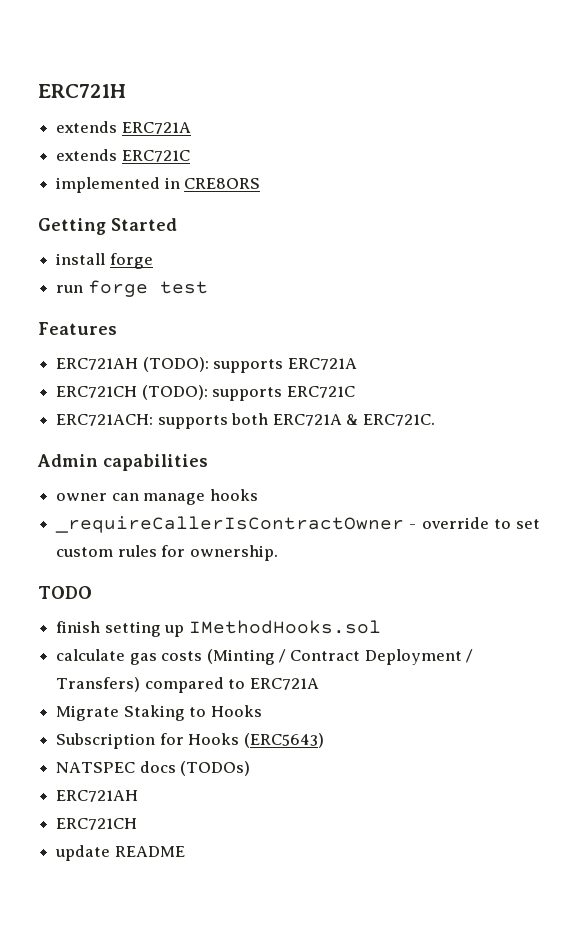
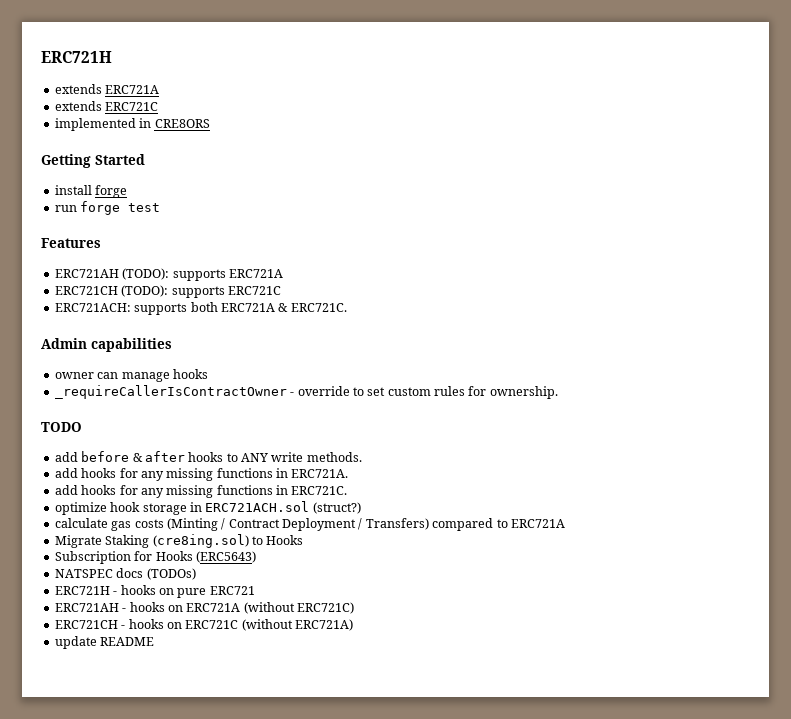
[56,620,381,637] finish setting up IMethodHooks.sol -> [54,451,362,462] [54,468,349,481] [54,485,348,498] [54,501,361,515] add before & after hooks to ANY write methods. // add hooks for any missing functions in ERC721A. // add hooks for any missing functions in ERC721C. // optimize hook storage in ERC721ACH.sol (struct?)
(185, 713) none -> [152,534,249,548] (cre8ing.sol)
[56,790,139,802] [56,818,138,830] ERC721AH // ERC721CH -> [54,585,255,598] [54,602,354,614] [54,619,353,631] ERC721H - hooks on pure ERC721 // ERC721AH - hooks on ERC721A (without ERC721C) // ERC721CH - hooks on ERC721C (without ERC721A)

